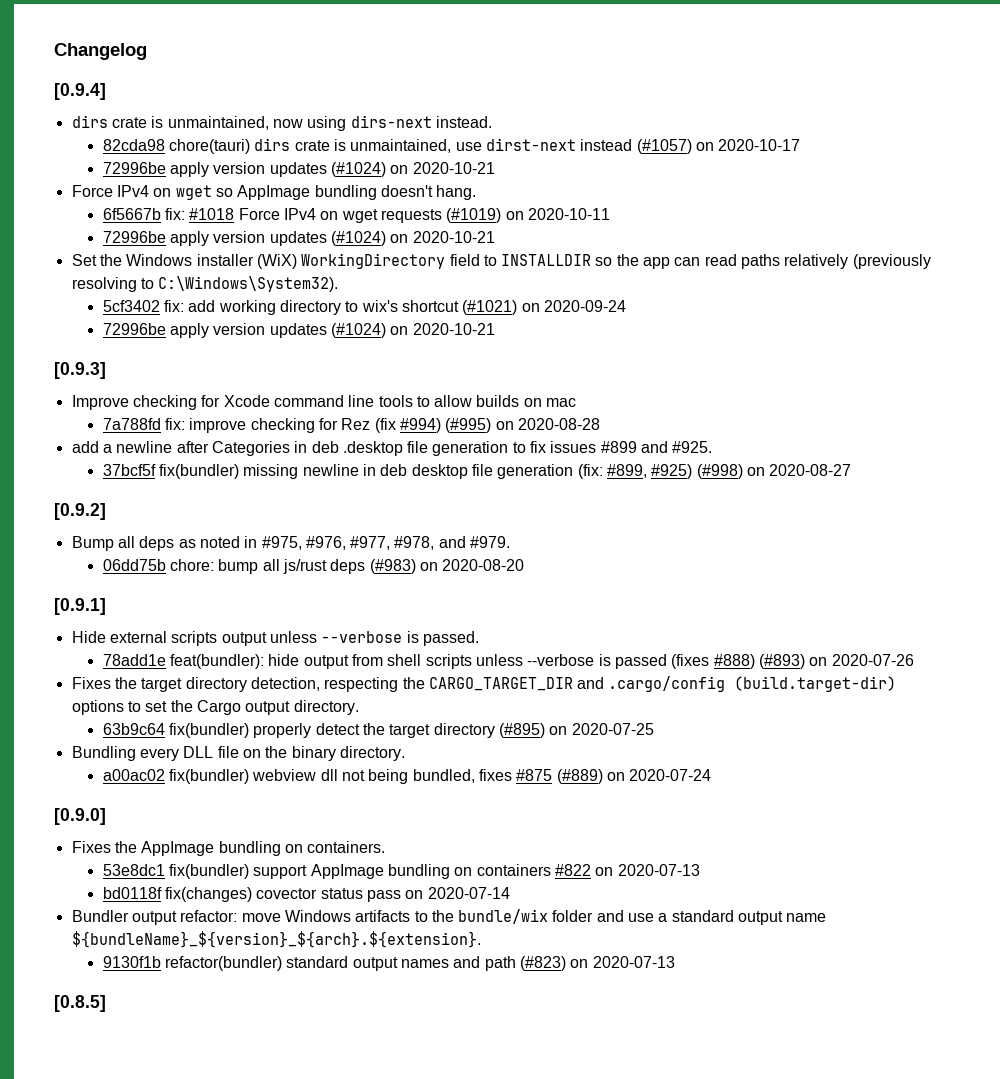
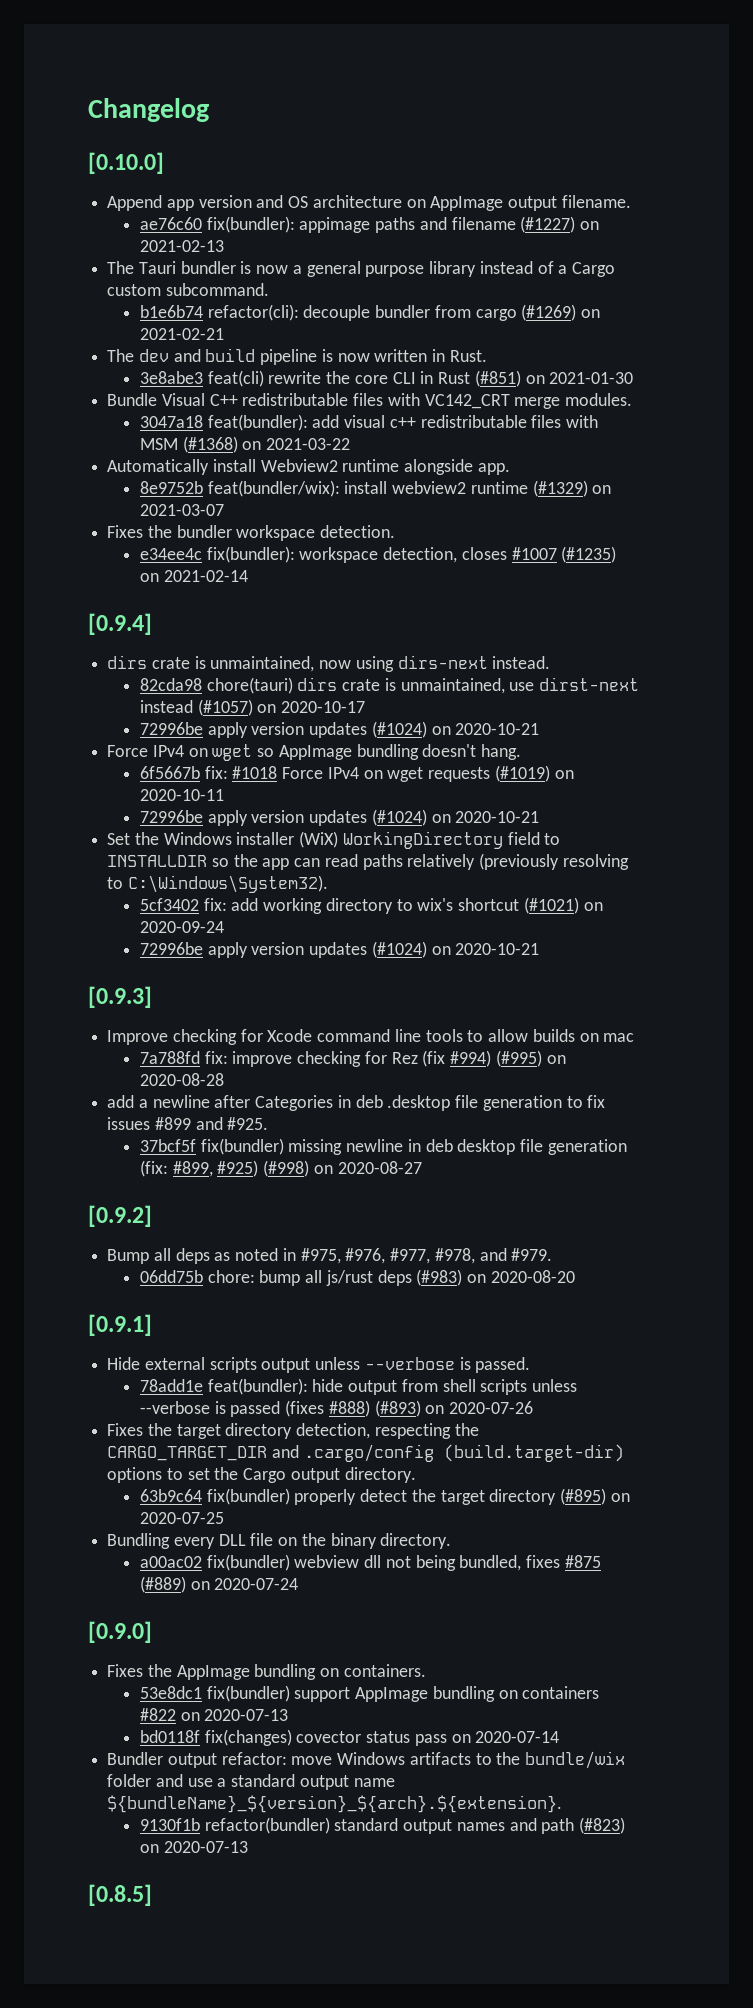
(147, 51) none -> [88,152,164,174] [107,195,631,211] [140,216,600,233] [140,240,225,252] [107,261,615,277] [107,283,269,296] [140,304,601,321] [140,328,225,340] [107,348,487,365] [140,370,634,387] [107,393,633,409] [140,414,599,431] [140,436,351,453] [107,459,510,475] [140,480,612,497] [140,504,225,516] [107,525,396,541] [140,546,617,563] [140,570,248,582] // [0.10.0] // Append app version and OS architecture on AppImage output filename. // ae76c60 fix(bundler): appimage paths and filename (#1227) on 2021-02-13 // The Tauri bundler is now a general purpose library instead of a Cargo custom subcommand. // b1e6b74 refactor(cli): decouple bundler from cargo (#1269) on 2021-02-21 // The dev and build pipeline is now written in Rust. // 3e8abe3 feat(cli) rewrite the core CLI in Rust (#851) on 2021-01-30 // Bundle Visual C++ redistributable files with VC142_CRT merge modules. // 3047a18 feat(bundler): add visual c++ redistributable files with MSM (#1368) on 2021-03-22 // Automatically install Webview2 runtime alongside app. // 8e9752b feat(bundler/wix): install webview2 runtime (#1329) on 2021-03-07 // Fixes the bundler workspace detection. // e34ee4c fix(bundler): workspace detection, closes #1007 (#1235) on 2021-02-14

